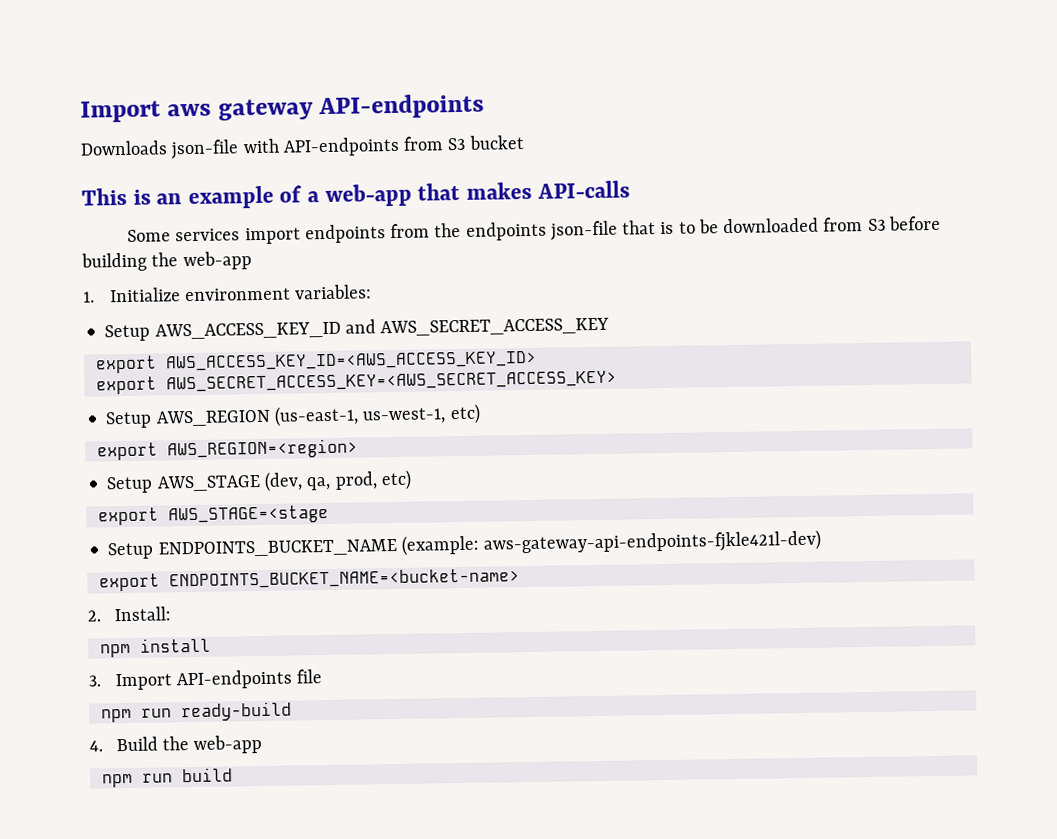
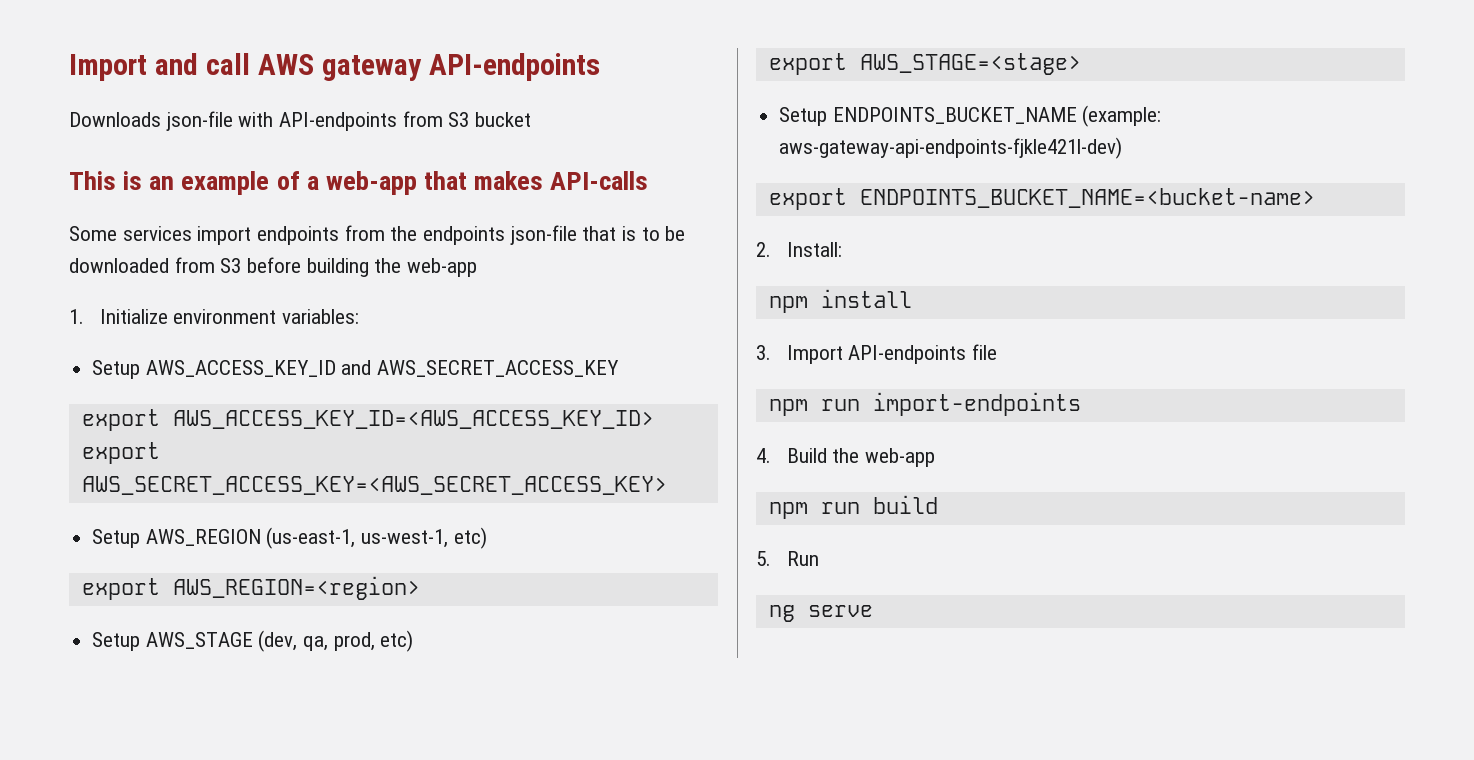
[80,100,212,123] Import aws -> [69,53,314,81] Import and call AWS
[167,504,329,525] AWS_STAGE=<stage -> [859,53,1081,75] AWS_STAGE=<stage>
[180,701,292,722] ready-build -> [872,392,1081,416] import-endpoints
(233, 775) none -> [756,551,819,566] [768,605,873,622] // 5. Run // ng serve

